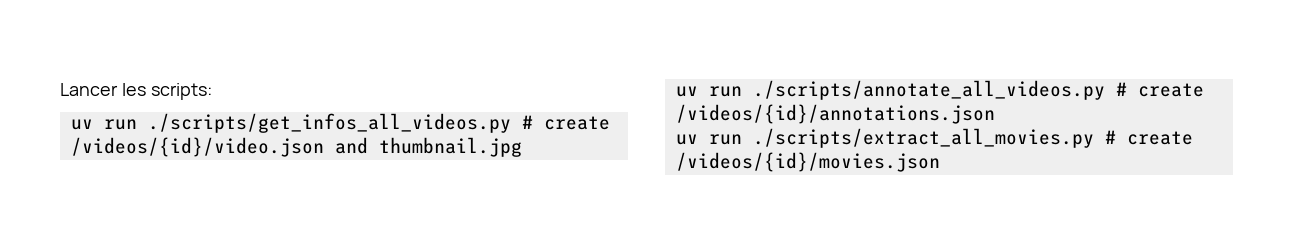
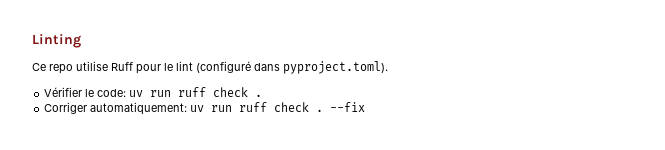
[60,83,212,100] [70,113,610,133] [70,137,522,157] [675,80,1204,100] [675,104,995,124] [675,128,1193,148] [675,152,940,172] Lancer les scripts: // uv run ./scripts/get_infos_all_videos.py # create /videos/{id}/video.json and thumbnail.jpg // uv run ./scripts/annotate_all_videos.py # create /videos/{id}/annotations.json // uv run ./scripts/extract_all_movies.py # create /videos/{id}/movies.json -> [32,34,81,48] [32,61,388,74] [44,87,263,97] [44,102,366,115] Linting // Ce repo utilise Ruff pour le lint (configuré dans pyproject.toml). // Vérifier le code: uv run ruff check . // Corriger automatiquement: uv run ruff check . --fix

